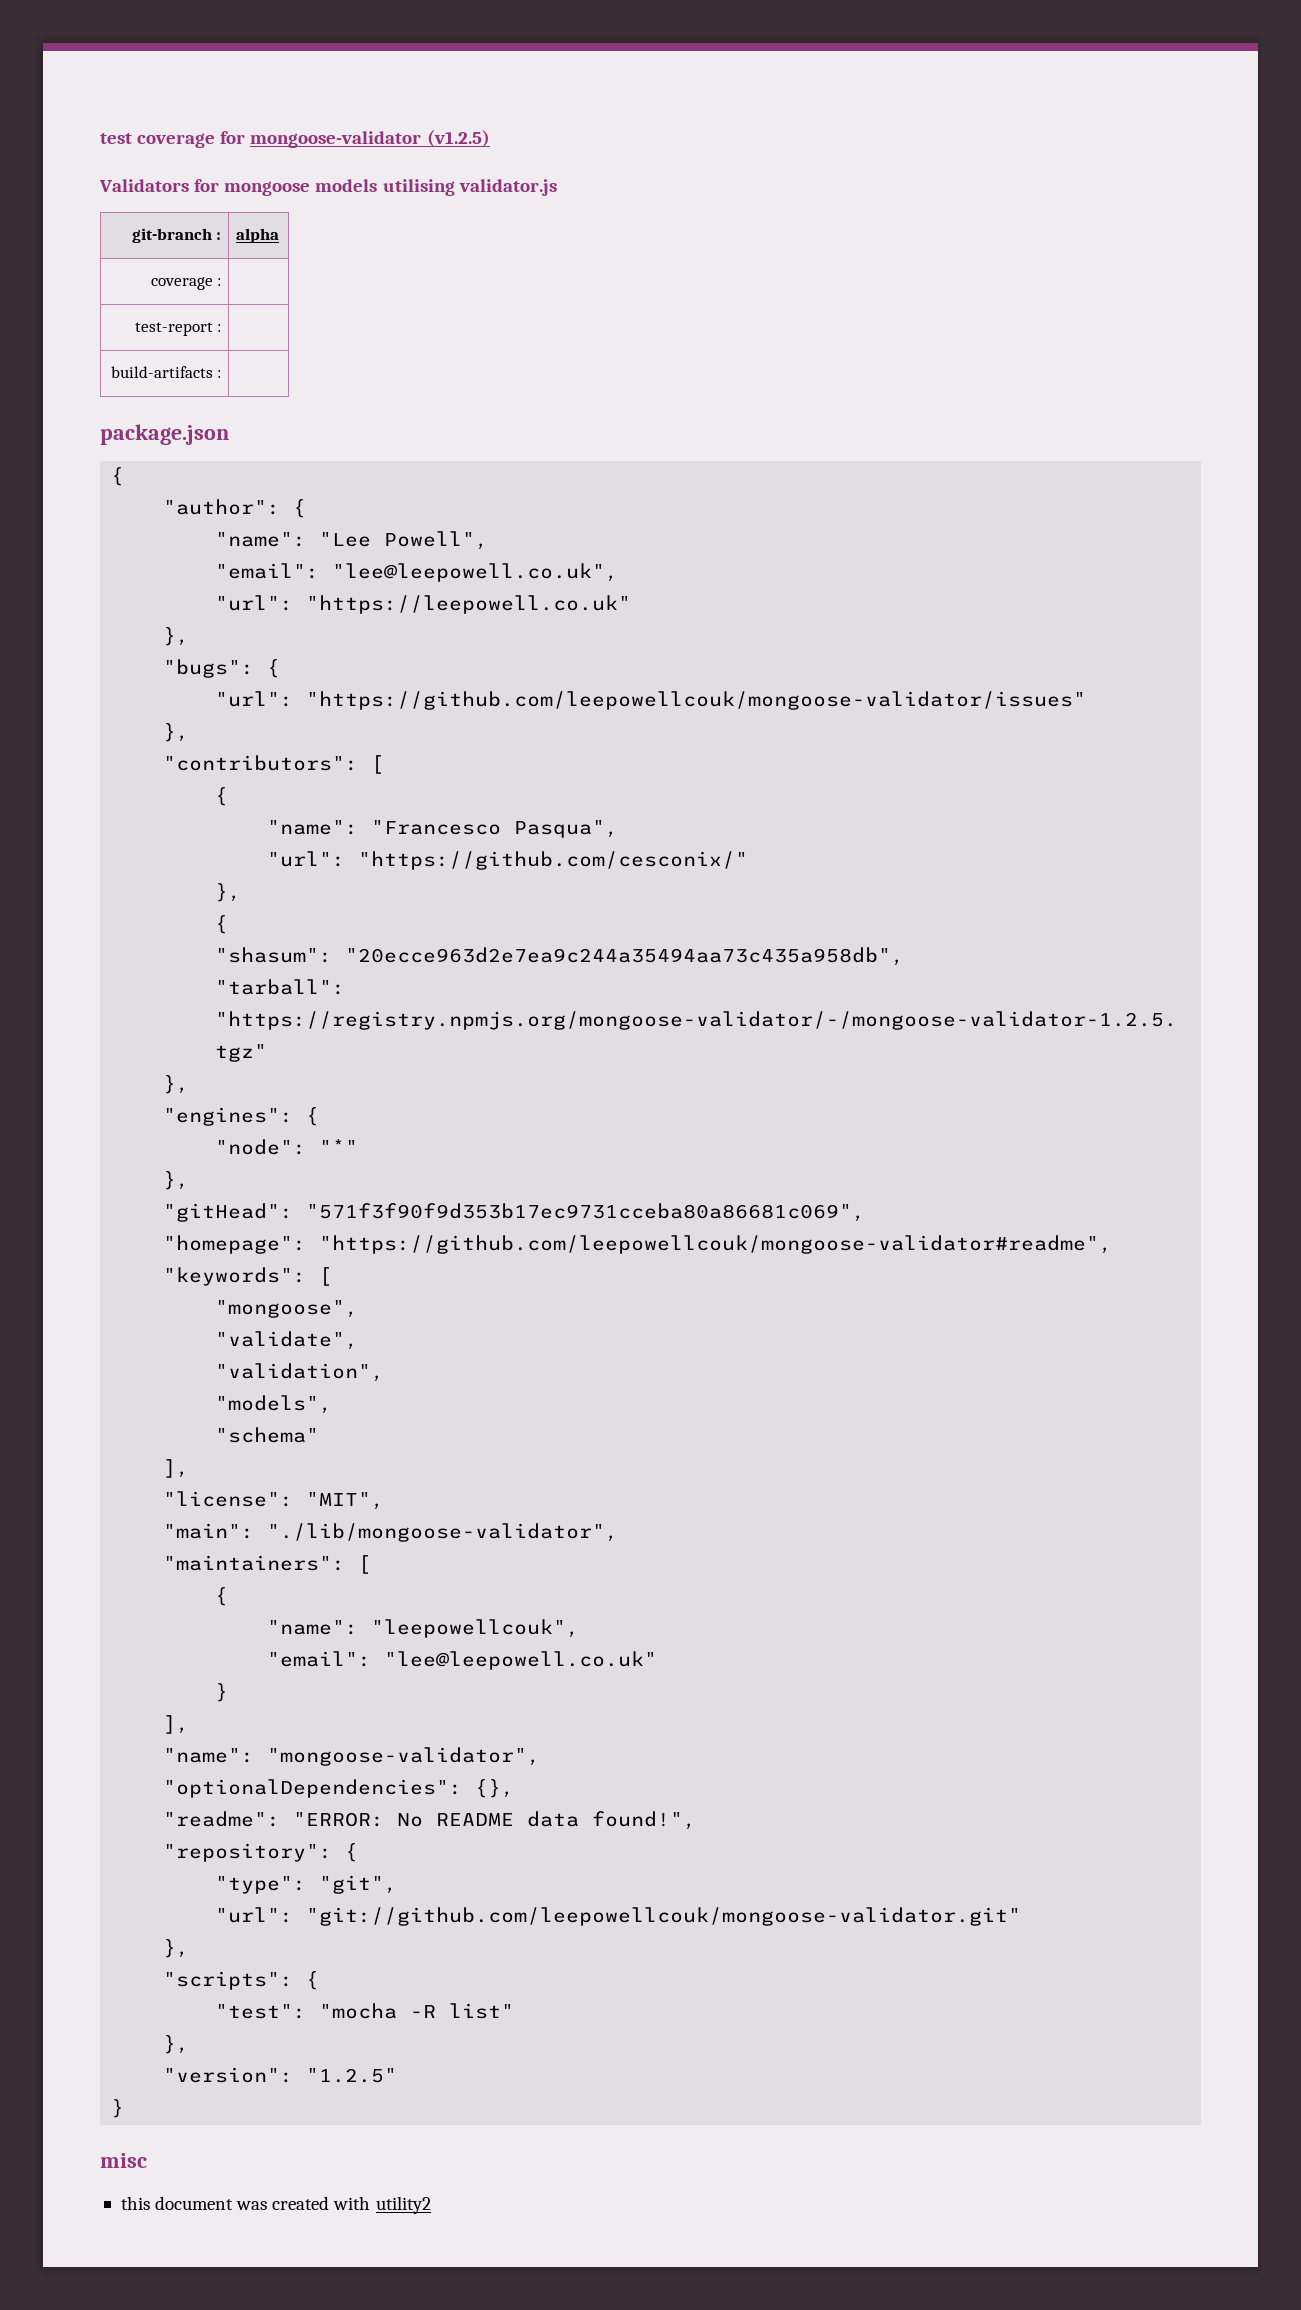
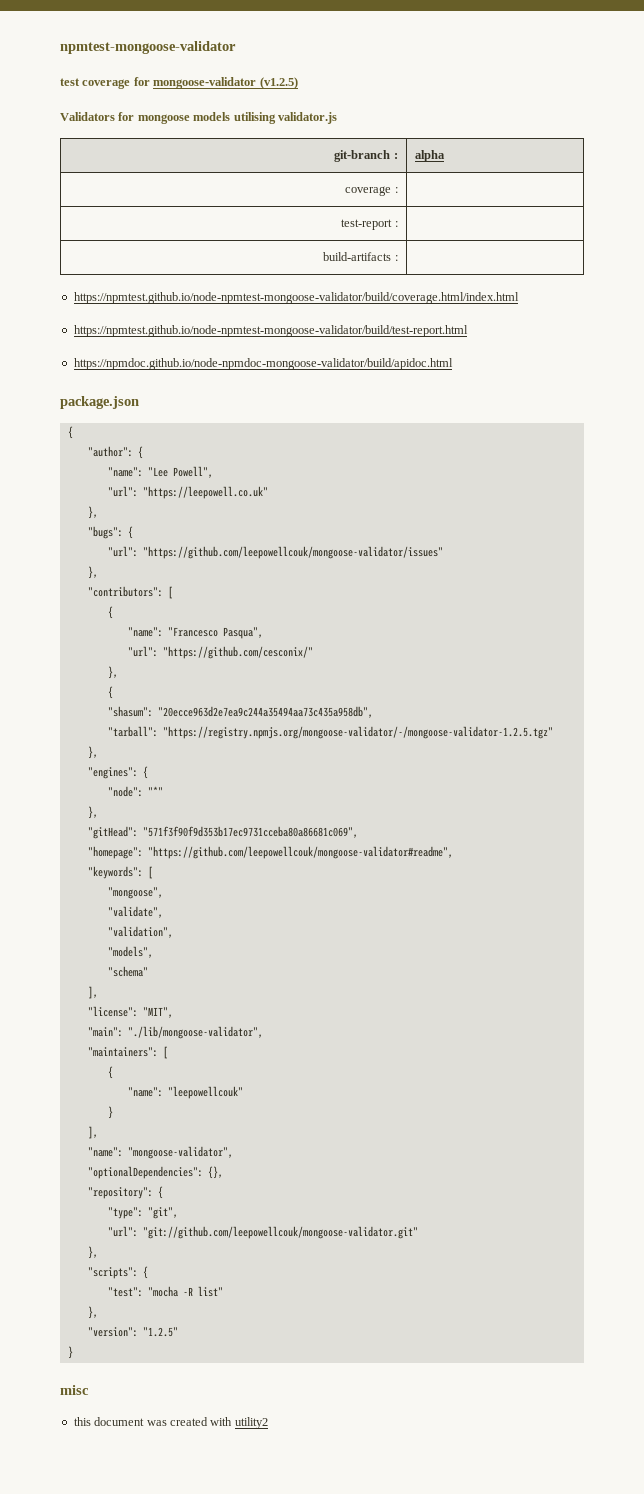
(100, 138) none -> [60,41,236,54] npmtest-mongoose-validator //
(222, 374) none -> [73,292,519,304] [73,325,468,337] [73,358,453,370] // https://npmtest.github.io/node-npmtest-mongoose-validator/build/coverage.html/index.html // https://npmtest.github.io/node-npmtest-mongoose-validator/build/test-report.html // https://npmdoc.github.io/node-npmdoc-mongoose-validator/build/apidoc.html
[215,563,619,582] // "email": "lee@leepowell.co.uk", -> (213, 472) none
[371,1619,580,1638] [267,1651,658,1670] "leepowellcouk", // "email": "lee@leepowell.co.uk" -> [167,1086,243,1099] "leepowellcouk"
[163,1811,697,1830] // "readme": "ERROR: No README data found!", -> (223, 1172) none

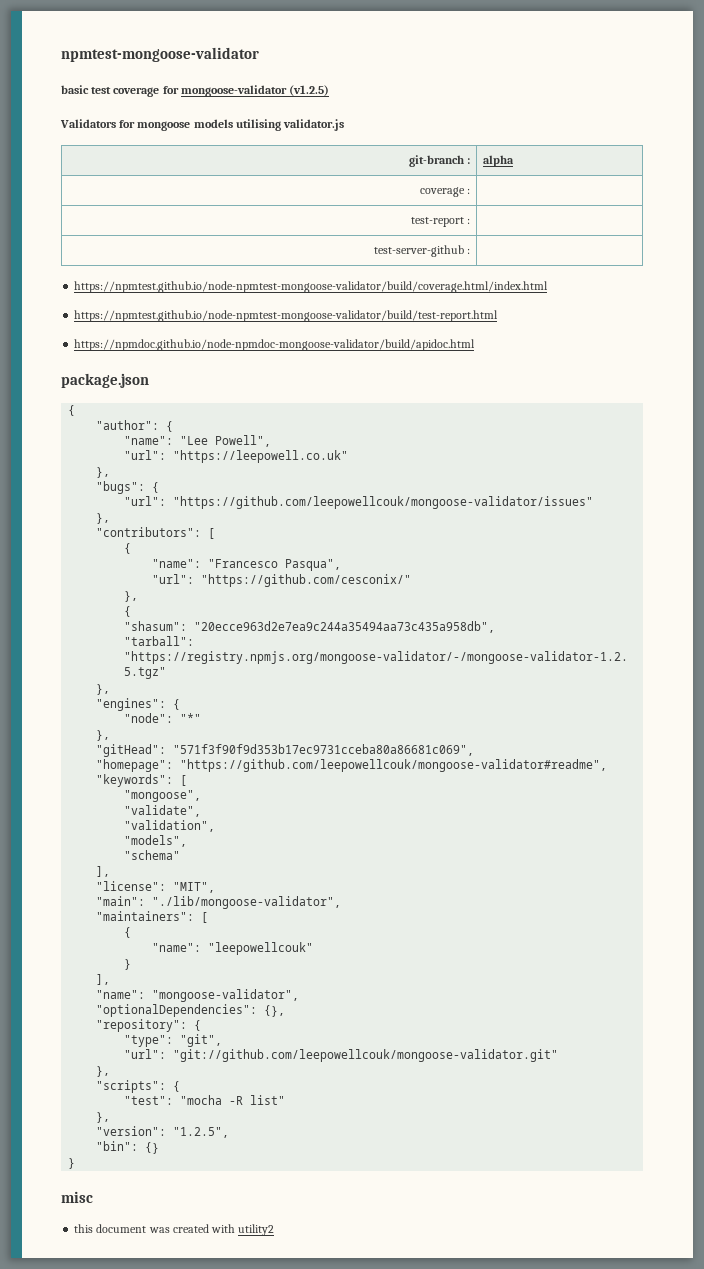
(236, 47) none -> [61,85,89,94] basic
[323,252,392,261] build-artifacts -> [373,245,464,257] test-server-github
[142,1327,178,1337] "1.2.5" -> [173,1127,230,1138] [96,1141,160,1154] "1.2.5", // "bin": {}

